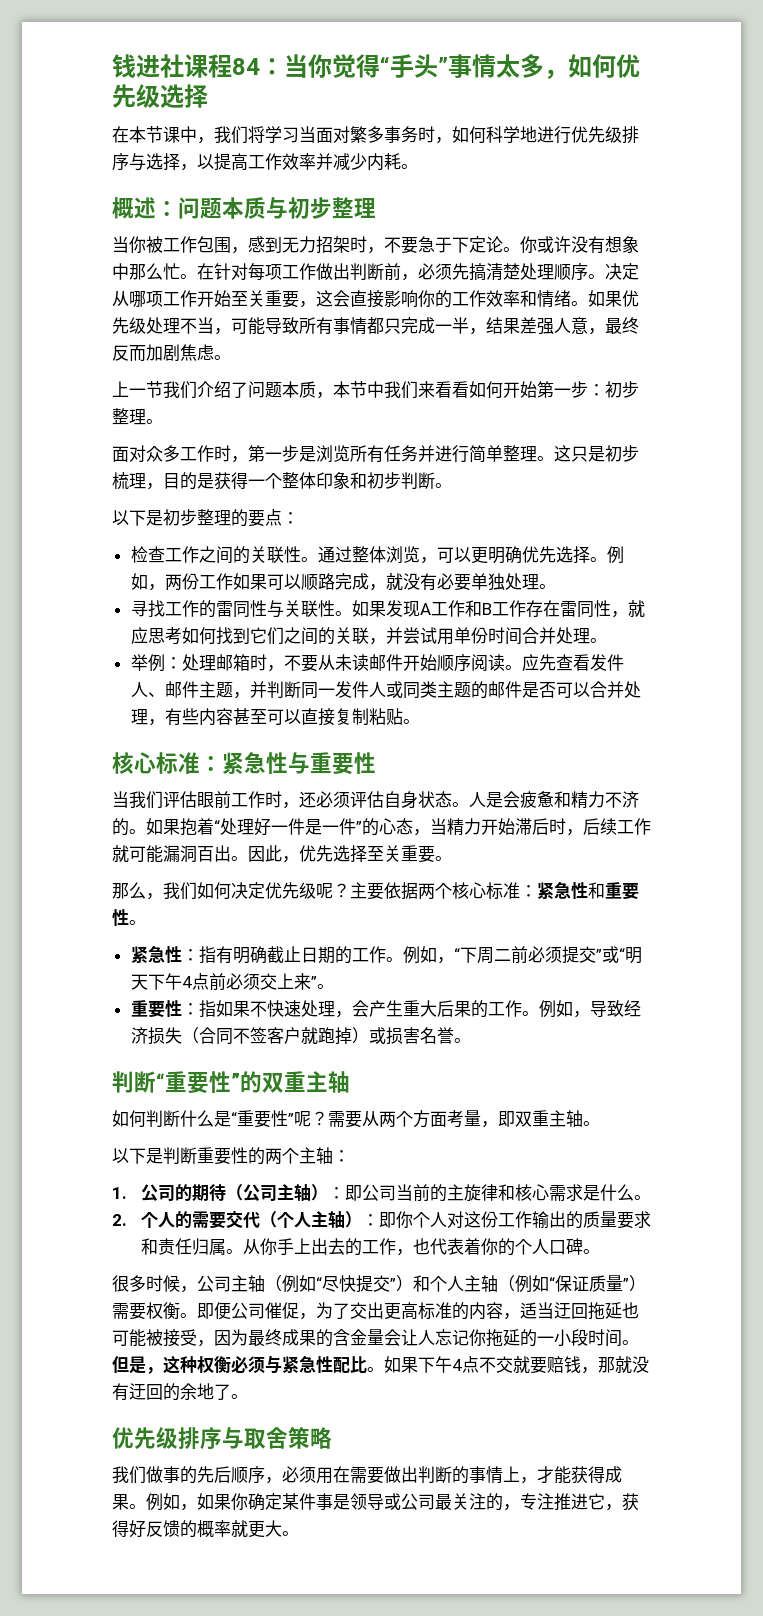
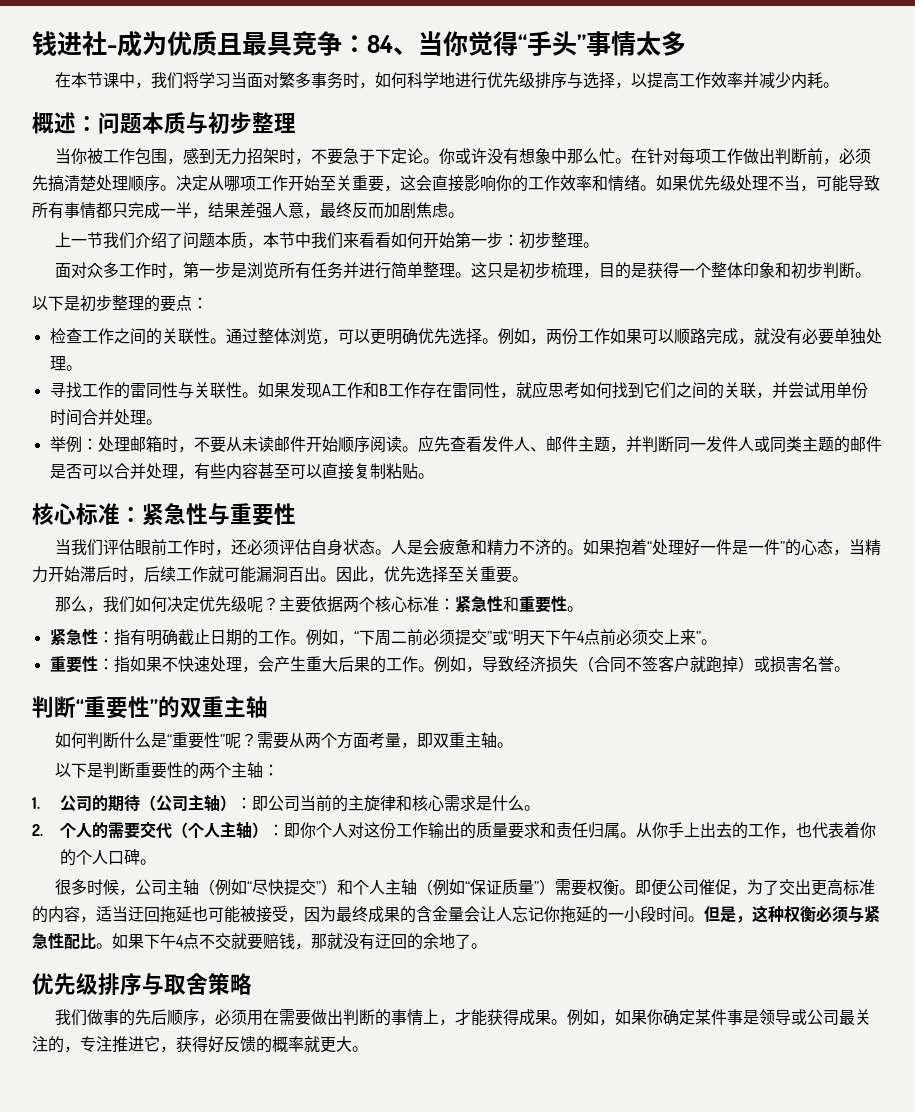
[184,54,284,78] 课程84： -> [107,31,418,57] -成为优质且最具竞争：84、
[544,54,640,79] [112,84,208,109] ，如何优先级选择 -> (686, 43) none

